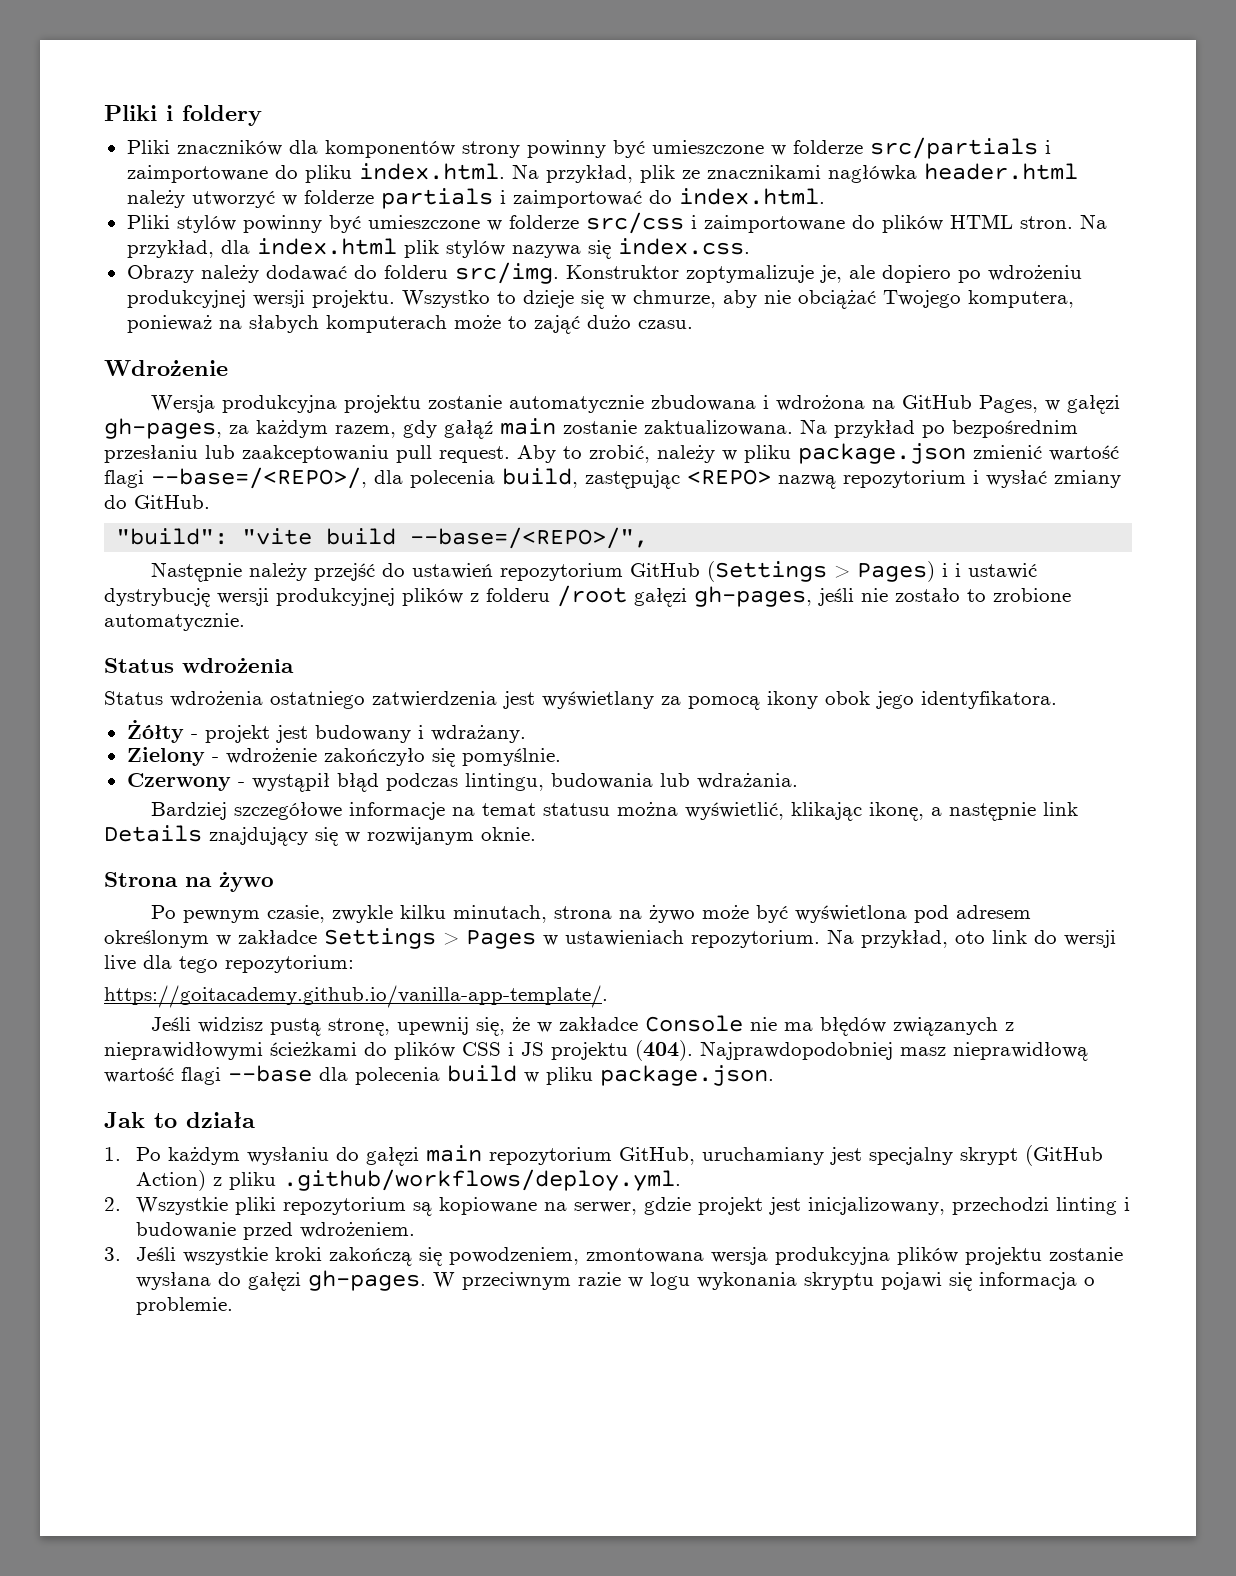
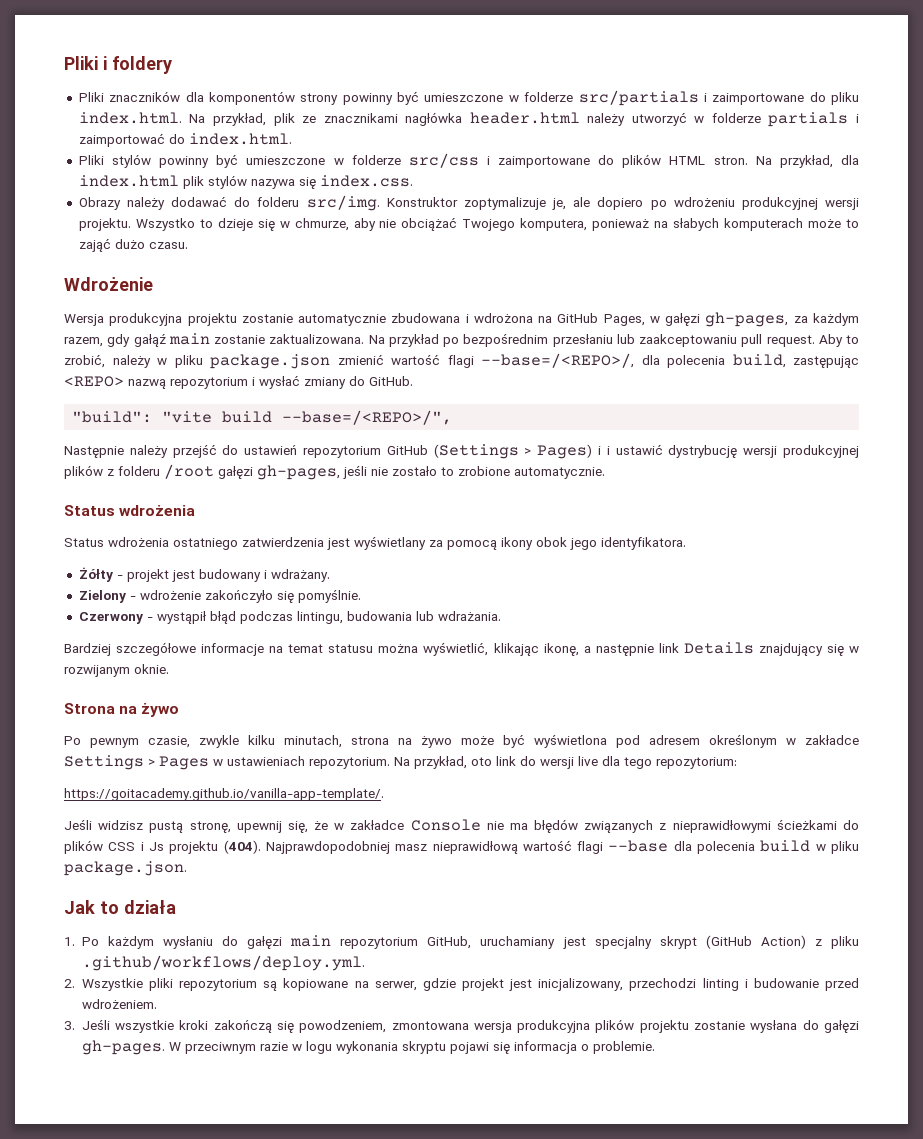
[521,1042,544,1056] JS -> [148,842,164,851] Js

